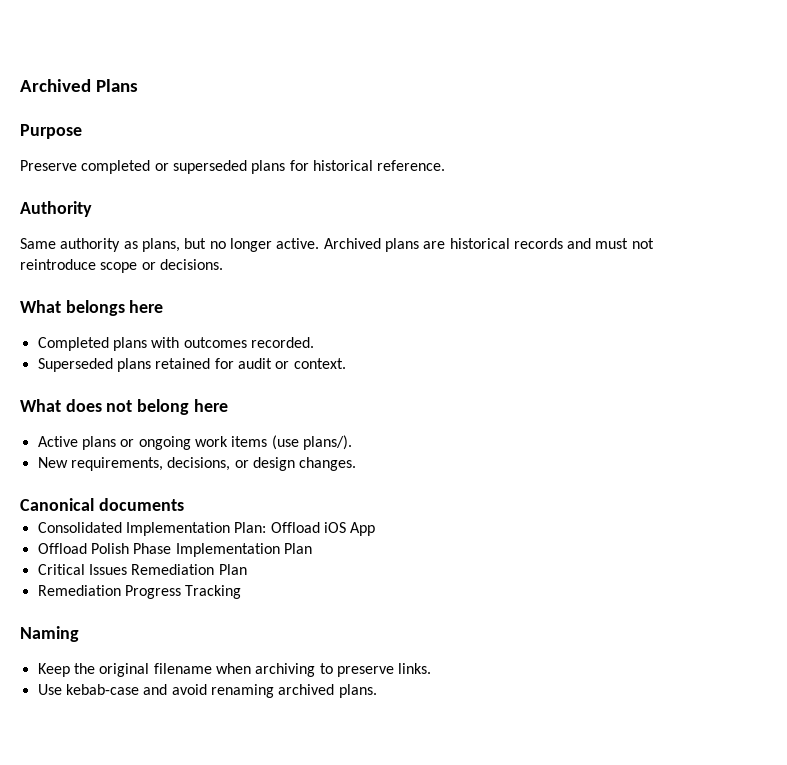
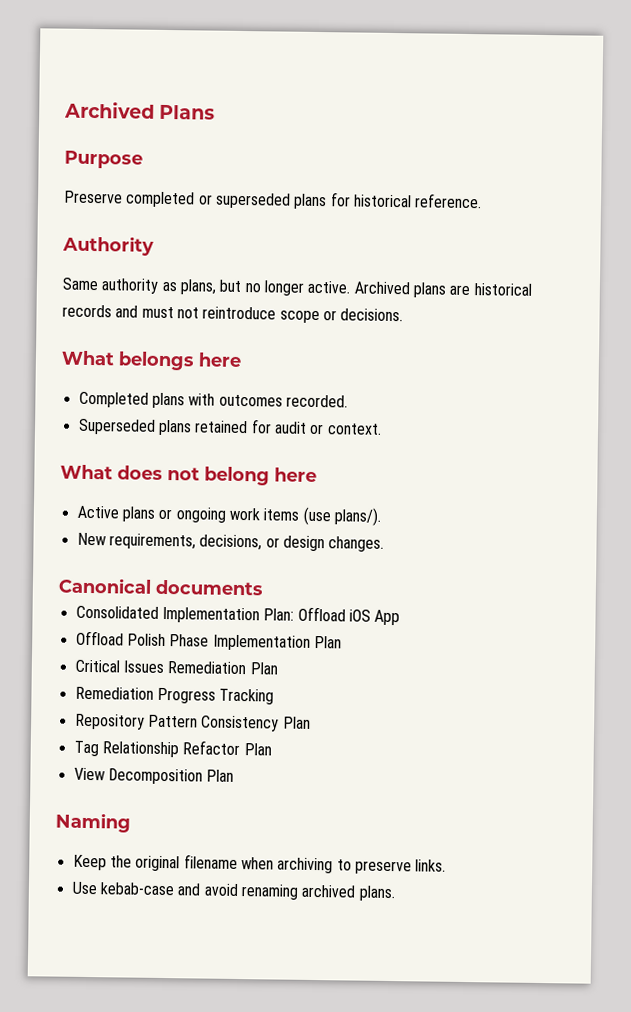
(242, 592) none -> [74,713,311,732] [73,740,272,758] [73,767,235,785] // Repository Pattern Consistency Plan // Tag Relationship Refactor Plan // View Decomposition Plan

